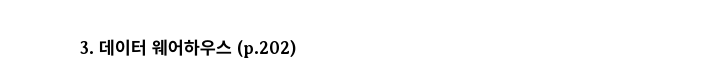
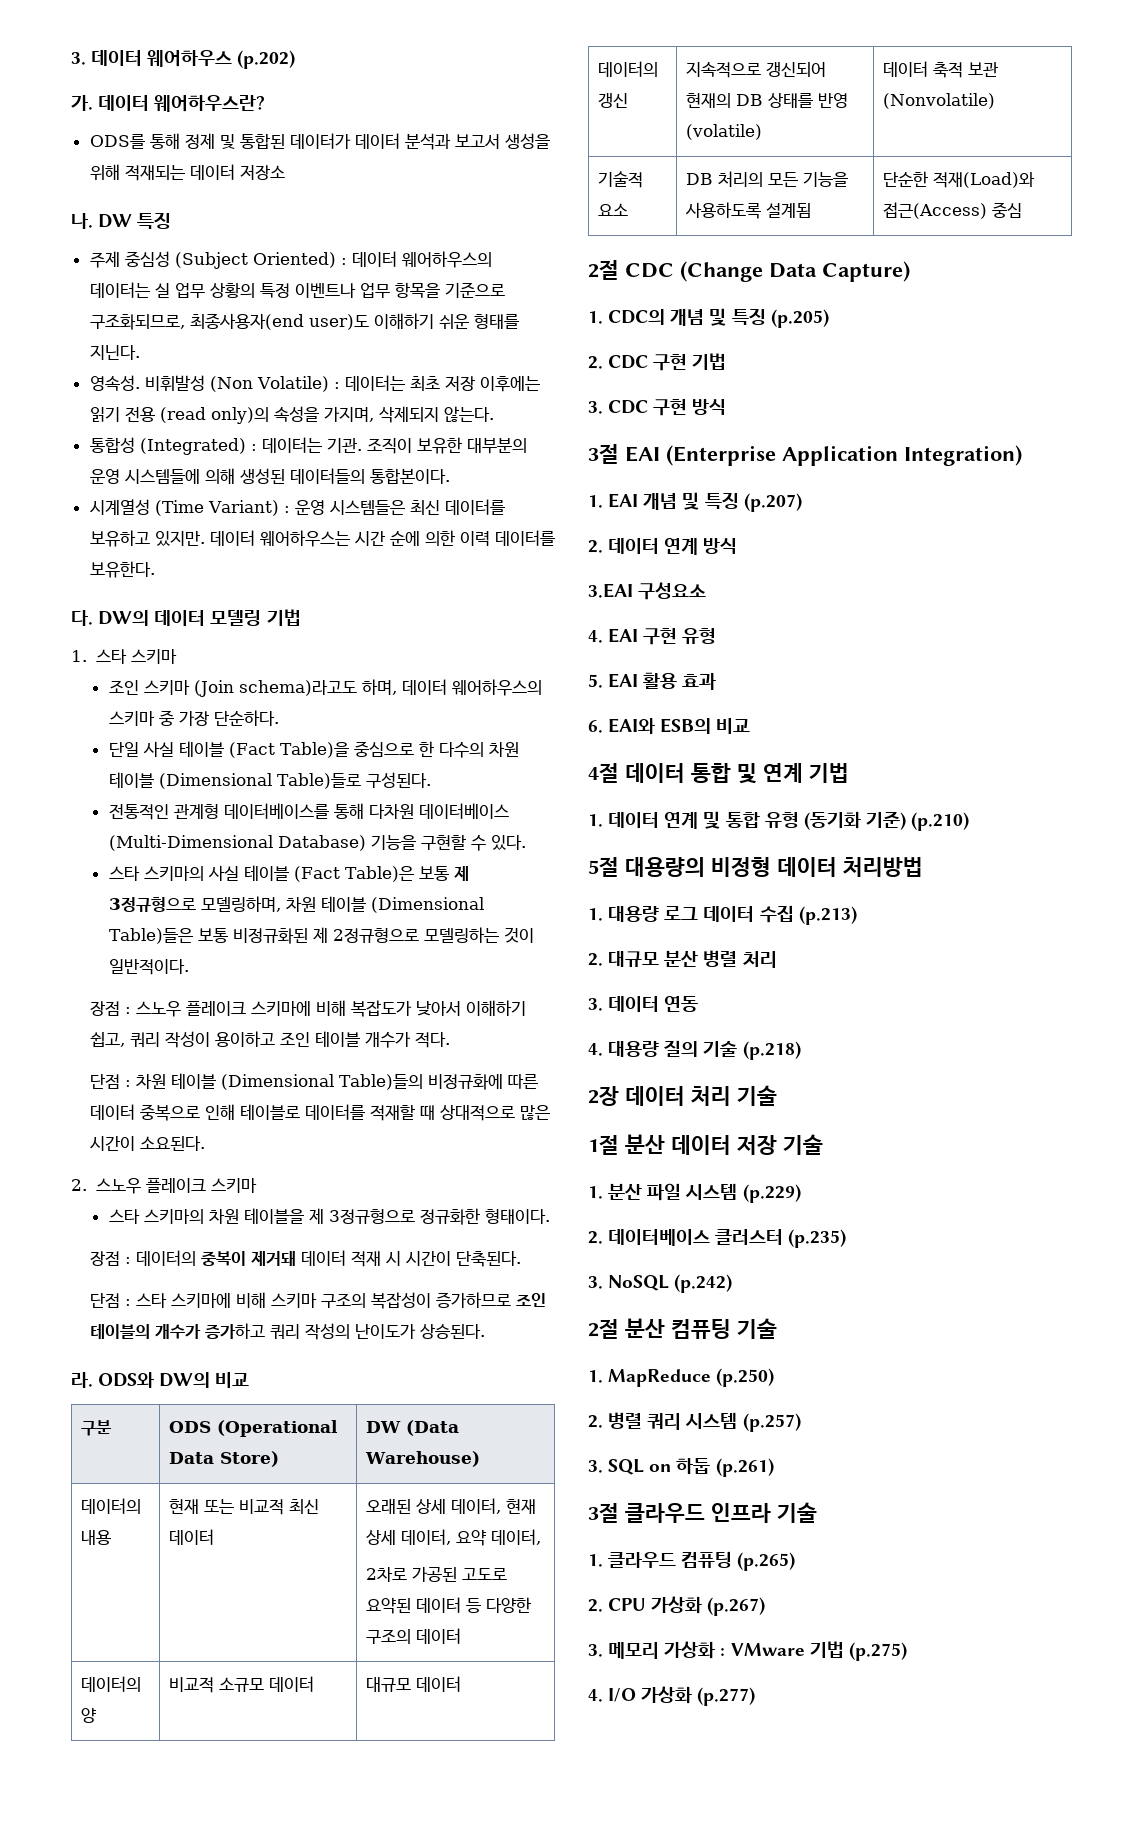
(296, 49) none -> [71,95,266,112] [89,133,550,150] [89,164,285,181] [71,212,172,229] [89,251,492,269] [89,282,505,298] [89,313,519,330] [89,345,140,360] [89,375,540,392] [89,406,494,424] [89,437,527,455] [89,468,450,484] [89,499,505,516] [89,530,555,547] [89,561,155,578] [71,609,301,626] [71,649,177,664] [108,679,542,697] [108,710,279,726] [108,741,519,758] [108,772,431,789] [108,803,509,820] [108,834,526,851] [108,865,469,882] [108,896,484,913] [108,927,534,944] [108,959,189,975] [90,1000,527,1017] [90,1031,451,1048] [90,1073,539,1090] [90,1104,551,1121] [90,1136,206,1151] [71,1178,257,1194] [108,1208,550,1225] [90,1250,522,1267] [90,1292,547,1309] [90,1323,486,1340] [71,1372,250,1388] [80,1420,112,1436] [168,1420,338,1437] [168,1451,279,1467] [365,1420,459,1436] [364,1451,480,1467] [80,1498,141,1514] [80,1530,111,1545] [168,1499,319,1515] [168,1529,214,1545] [365,1498,536,1514] [365,1529,541,1546] [365,1567,507,1582] [365,1597,531,1614] [365,1628,461,1644] [80,1676,141,1692] [80,1708,96,1723] [168,1676,314,1693] [365,1676,461,1692] [597,61,658,77] [597,93,628,108] [685,62,826,78] [685,93,848,108] [685,124,762,140] [882,61,998,78] [882,93,995,109] [597,171,643,188] [597,203,628,216] [685,171,848,187] [684,202,811,219] [882,171,1035,188] [882,202,1022,219] [588,260,910,282] [588,308,829,328] [588,353,727,371] [588,399,727,416] [588,444,1022,466] [588,492,802,512] [588,538,738,555] [588,582,707,600] [588,628,717,645] [588,672,717,690] [588,718,751,734] [588,763,849,784] [588,811,970,831] [588,857,923,877] [588,905,857,925] [588,950,777,968] [588,996,699,1012] [588,1040,801,1060] [588,1085,777,1106] [588,1134,823,1155] [588,1183,801,1203] [588,1229,847,1248] [588,1274,733,1293] [588,1318,777,1339] [588,1368,775,1387] [588,1412,801,1432] [588,1458,774,1477] [588,1502,817,1523] [588,1551,796,1571] [588,1596,766,1616] [588,1641,907,1661] [588,1686,756,1706] // 가. 데이터 웨어하우스란? // ODS를 통해 정제 및 통합된 데이터가 데이터 분석과 보고서 생성을 위해 적재되는 데이터 저장소 // 나. DW 특징 // 주제 중심성 (Subject Oriented) : 데이터 웨어하우스의 데이터는 실 업무 상황의 특정 이벤트나 업무 항목을 기준으로 구조화되므로, 최종사용자(end user)도 이해하기 쉬운 형태를 지닌다. // 영속성. 비휘발성 (Non Volatile) : 데이터는 최초 저장 이후에는 읽기 전용 (read only)의 속성을 가지며, 삭제되지 않는다. // 통합성 (Integrated) : 데이터는 기관. 조직이 보유한 대부분의 운영 시스템들에 의해 생성된 데이터들의 통합본이다. // 시계열성 (Time Variant) : 운영 시스템들은 최신 데이터를 보유하고 있지만. 데이터 웨어하우스는 시간 순에 의한 이력 데이터를 보유한다. // 다. DW의 데이터 모델링 기법 // 1. 스타 스키마 // 조인 스키마 (Join schema)라고도 하며, 데이터 웨어하우스의 스키마 중 가장 단순하다. // 단일 사실 테이블 (Fact Table)을 중심으로 한 다수의 차원 테이블 (Dimensional Table)들로 구성된다. // 전통적인 관계형 데이터베이스를 통해 다차원 데이터베이스 (Multi-Dimensional Database) 기능을 구현할 수 있다. // 스타 스키마의 사실 테이블 (Fact Table)은 보통 제 3정규형으로 모델링하며, 차원 테이블 (Dimensional Table)들은 보통 비정규화된 제 2정규형으로 모델링하는 것이 일반적이다. // 장점 : 스노우 플레이크 스키마에 비해 복잡도가 낮아서 이해하기 쉽고, 쿼리 작성이 용이하고 조인 테이블 개수가 적다. // 단점 : 차원 테이블 (Dimensional Table)들의 비정규화에 따른 데이터 중복으로 인해 테이블로 데이터를 적재할 때 상대적으로 많은 시간이 소요된다. // 2. 스노우 플레이크 스키마 // 스타 스키마의 차원 테이블을 제 3정규형으로 정규화한 형태이다. // 장점 : 데이터의 중복이 제거돼 데이터 적재 시 시간이 단축된다. // 단점 : 스타 스키마에 비해 스키마 구조의 복잡성이 증가하므로 조인 테이블의 개수가 증가하고 쿼리 작성의 난이도가 상승된다. // 라. ODS와 DW의 비교 // 구분 | ODS (Operational Data Store) | DW (Data Warehouse) // 데이터의 내용 | 현재 또는 비교적 최신 데이터 | 오래된 상세 데이터, 현재 상세 데이터, 요약 데이터, // 2차로 가공된 고도로 요약된 데이터 등 다양한 구조의 데이터 // 데이터의 양 | 비교적 소규모 데이터 | 대규모 데이터 // 데이터의 갱신 | 지속적으로 갱신되어 현재의 DB 상태를 반영 (volatile) | 데이터 축적 보관 (Nonvolatile) // 기술적 요소 | DB 처리의 모든 기능을 사용하도록 설계됨 | 단순한 적재(Load)와 접근(Access) 중심 // 2절 CDC (Change Data Capture) // 1. CDC의 개념 및 특징 (p.205) // 2. CDC 구현 기법 // 3. CDC 구현 방식 // 3절 EAI (Enterprise Application Integration) // 1. EAI 개념 및 특징 (p.207) // 2. 데이터 연계 방식 // 3.EAI 구성요소 // 4. EAI 구현 유형 // 5. EAI 활용 효과 // 6. EAI와 ESB의 비교 // 4절 데이터 통합 및 연계 기법 // 1. 데이터 연계 및 통합 유형 (동기화 기준) (p.210) // 5절 대용량의 비정형 데이터 처리방법 // 1. 대용량 로그 데이터 수집 (p.213) // 2. 대규모 분산 병렬 처리 // 3. 데이터 연동 // 4. 대용량 질의 기술 (p.218) // 2장 데이터 처리 기술 // 1절 분산 데이터 저장 기술 // 1. 분산 파일 시스템 (p.229) // 2. 데이터베이스 클러스터 (p.235) // 3. NoSQL (p.242) // 2절 분산 컴퓨팅 기술 // 1. MapReduce (p.250) // 2. 병렬 쿼리 시스템 (p.257) // 3. SQL on 하둡 (p.261) // 3절 클라우드 인프라 기술 // 1. 클라우드 컴퓨팅 (p.265) // 2. CPU 가상화 (p.267) // 3. 메모리 가상화 : VMware 기법 (p.275) // 4. I/O 가상화 (p.277)

